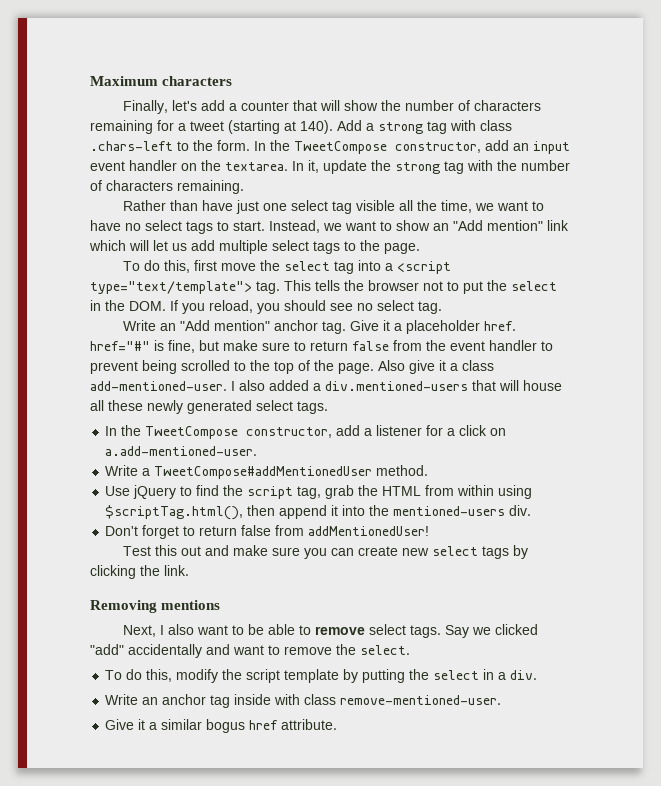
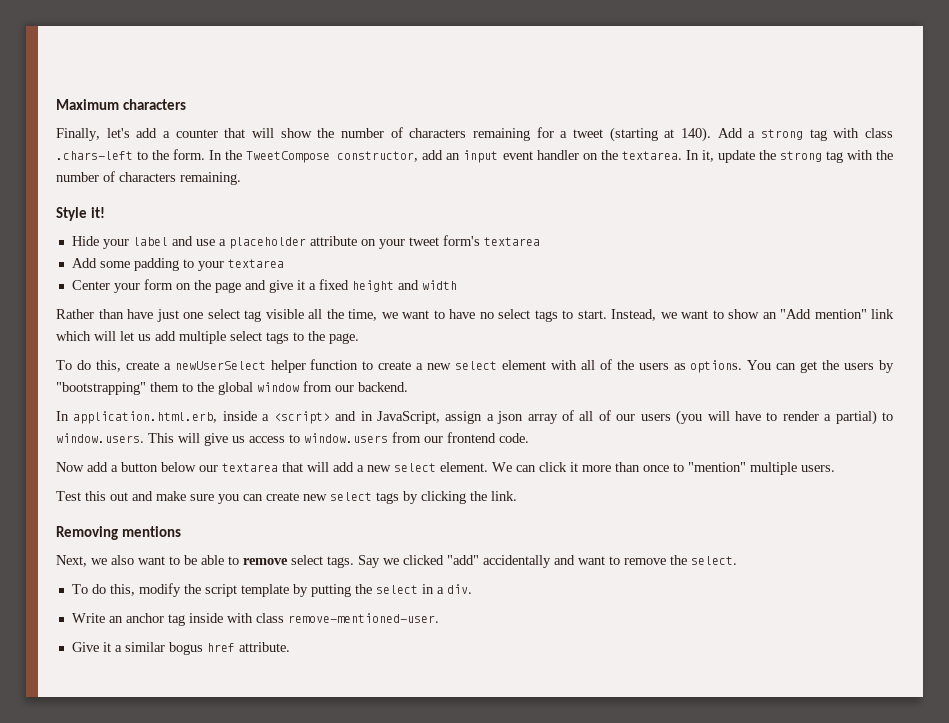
(244, 187) none -> [56,207,105,221] [71,235,540,249] [71,258,284,271] [71,279,457,293] // Style it! // Hide your label and use a placeholder attribute on your tweet form's textarea // Add some padding to your textarea // Center your form on the page and give it a fixed height and width
[193,260,451,274] [90,280,557,294] [90,300,442,314] [122,320,516,334] [90,340,553,353] [90,360,494,374] [90,380,562,391] [90,400,328,414] [105,425,507,439] [105,446,258,456] [105,465,429,479] [105,485,533,499] [105,505,532,520] [105,525,430,539] first move the select tag into a <script type="text/template"> tag. This tells the browser not to put the select in the DOM. If you reload, you should see no select tag. // Write an "Add mention" anchor tag. Give it a placeholder href. href="#" is fine, but make sure to return false from the event handler to prevent being scrolled to the top of the page. Also give it a class add-mentioned-user. I also added a div.mentioned-users that will house all these newly generated select tags. // In the TweetCompose constructor, add a listener for a click on a.add-mentioned-user. // Write a TweetCompose#addMentionedUser method. // Use jQuery to find the script tag, grab the HTML from within using $scriptTag.html(), then append it into the mentioned-users div. // Don't forget to return false from addMentionedUser! -> [125,359,894,373] [56,381,408,395] [56,410,893,425] [56,432,529,446] [56,462,835,475] create a newUserSelect helper function to create a new select element with all of the users as options. You can get the users by "bootstrapping" them to the global window from our backend. // In application.html.erb, inside a <script> and in JavaScript, assign a json array of all of our users (you will have to render a partial) to window.users. This will give us access to window.users from our frontend code. // Now add a button below our textarea that will add a new select element. We can click it more than once to "mention" multiple users.
[159,625,164,635] I -> [91,558,107,565] we

